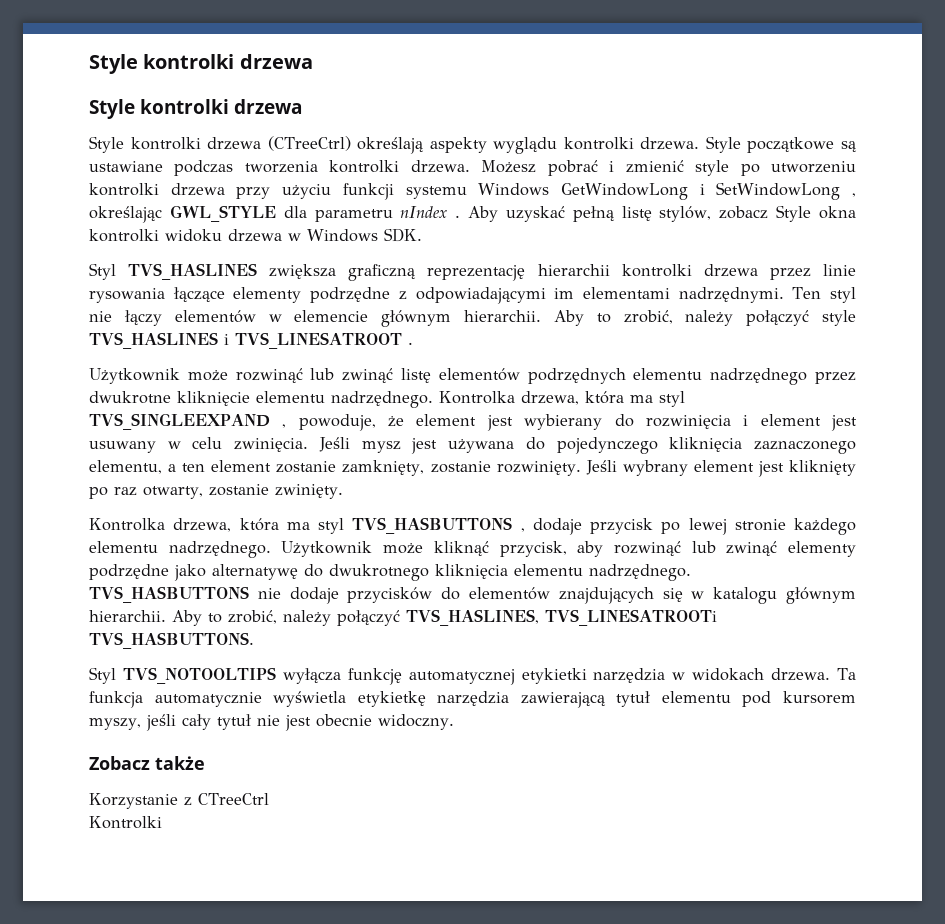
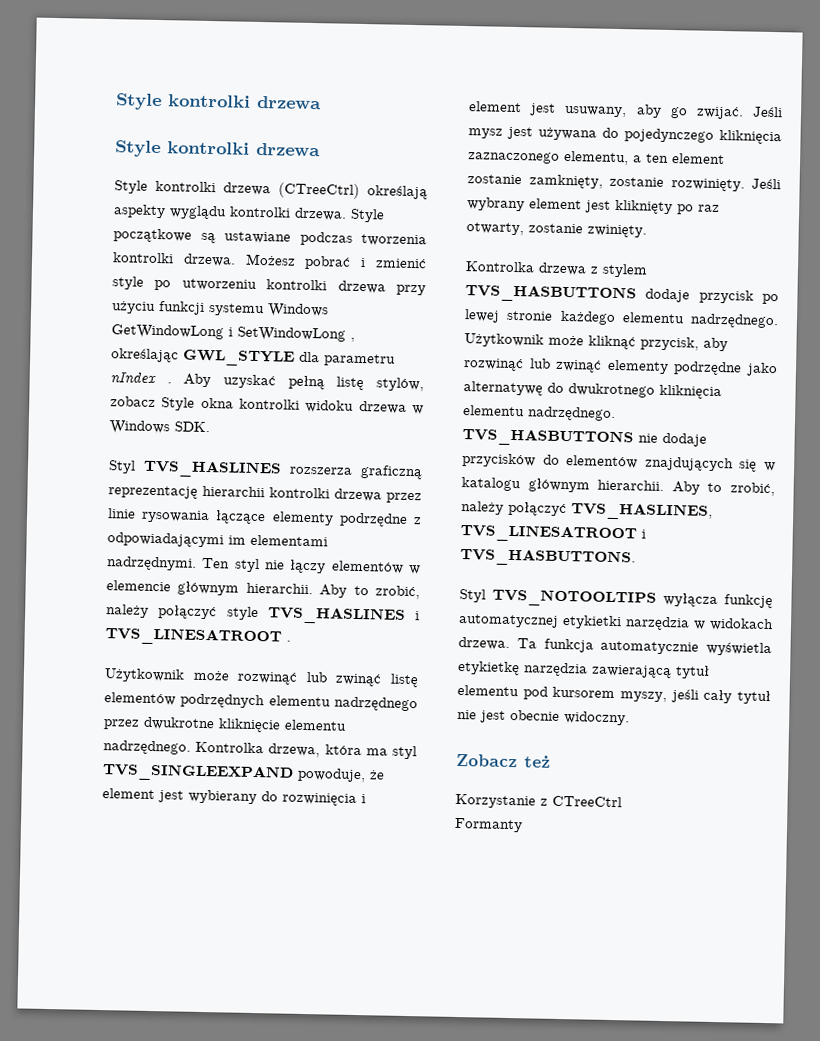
[269,264,337,279] zwiększa -> [289,466,353,475] rozszerza
[282,424,287,428] , -> (294, 773) none
[89,437,309,453] usuwany w celu zwinięcia. -> [564,104,744,120] usuwany, aby go zwijać.
[173,517,525,534] drzewa, która ma styl TVS_HASBUTTONS , -> [538,262,648,278] [465,284,637,304] drzewa z stylem TVS_HASBUTTONS
[545,609,717,626] TVS_LINESATROOTi -> [460,523,646,544] TVS_LINESATROOT i
[155,756,205,770] także -> [524,755,551,768] też
[89,816,162,829] Kontrolki -> [454,817,523,833] Formanty

